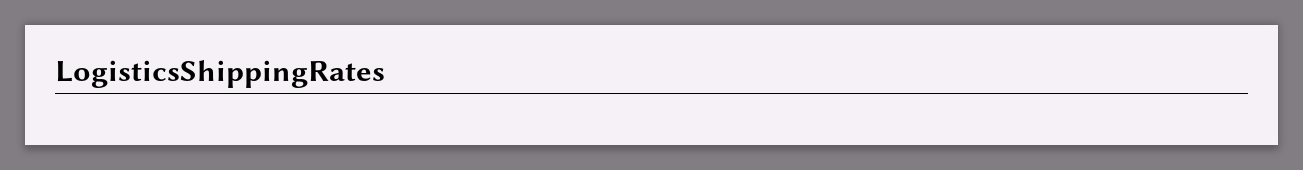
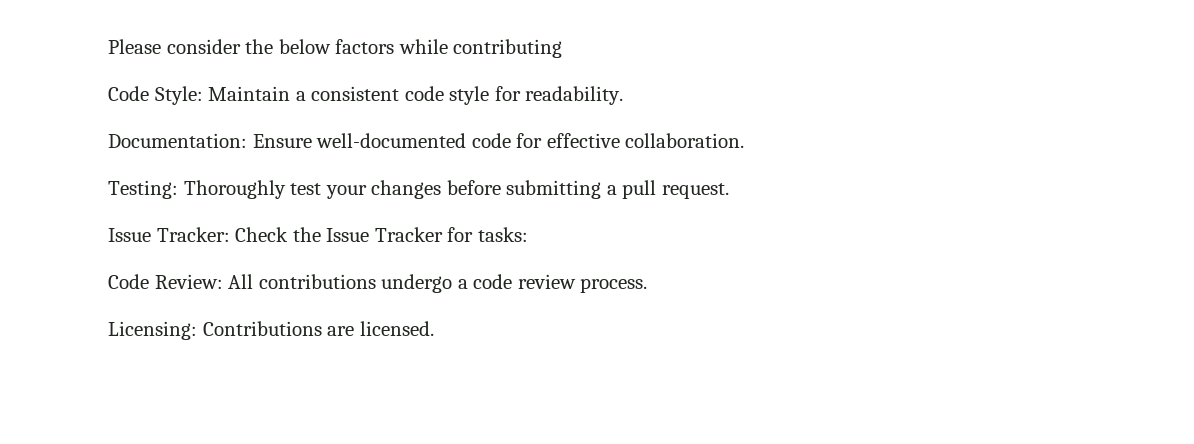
[55,60,385,88] LogisticsShippingRates -> [108,39,563,58] [108,86,624,105] [108,133,745,148] [108,180,729,199] [108,227,528,242] [108,274,648,293] [108,321,434,340] Please consider the below factors while contributing // Code Style: Maintain a consistent code style for readability. // Documentation: Ensure well-documented code for effective collaboration. // Testing: Thoroughly test your changes before submitting a pull request. // Issue Tracker: Check the Issue Tracker for tasks: // Code Review: All contributions undergo a code review process. // Licensing: Contributions are licensed.

